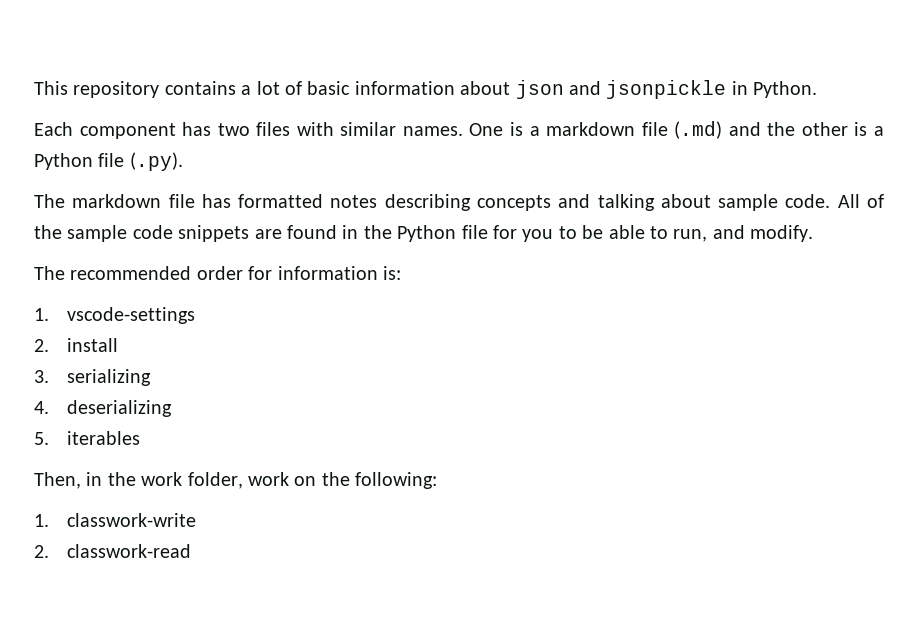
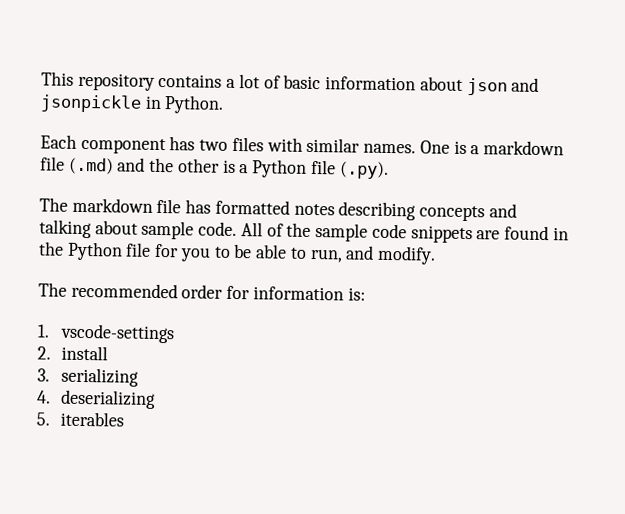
[34,472,438,489] [34,513,196,527] [34,544,191,558] // Then, in the work folder, work on the following: // 1. classwork-write // 2. classwork-read -> (124, 419) none

